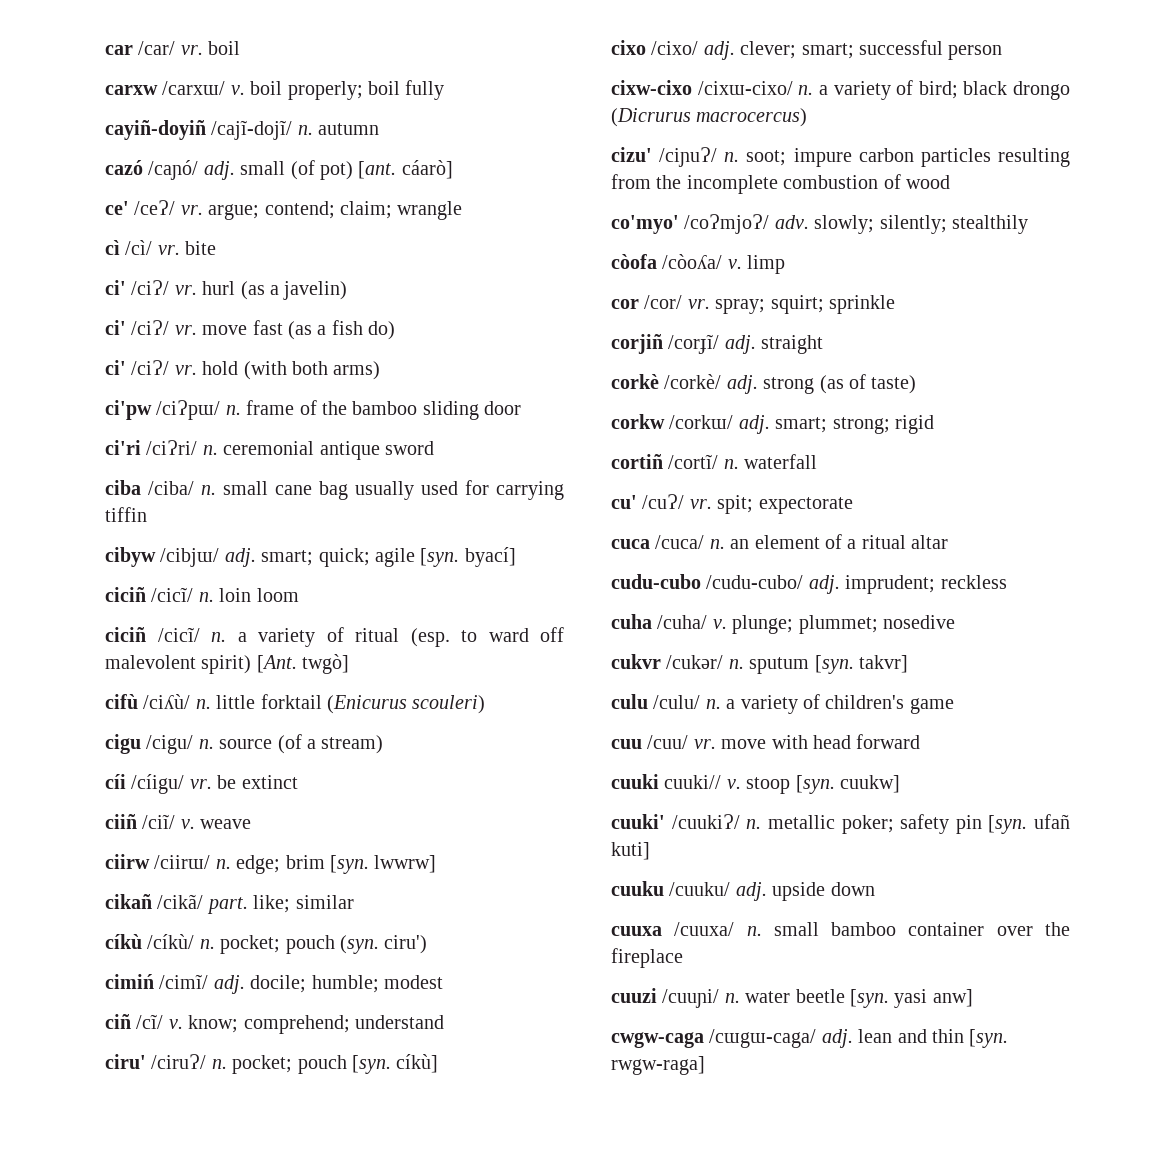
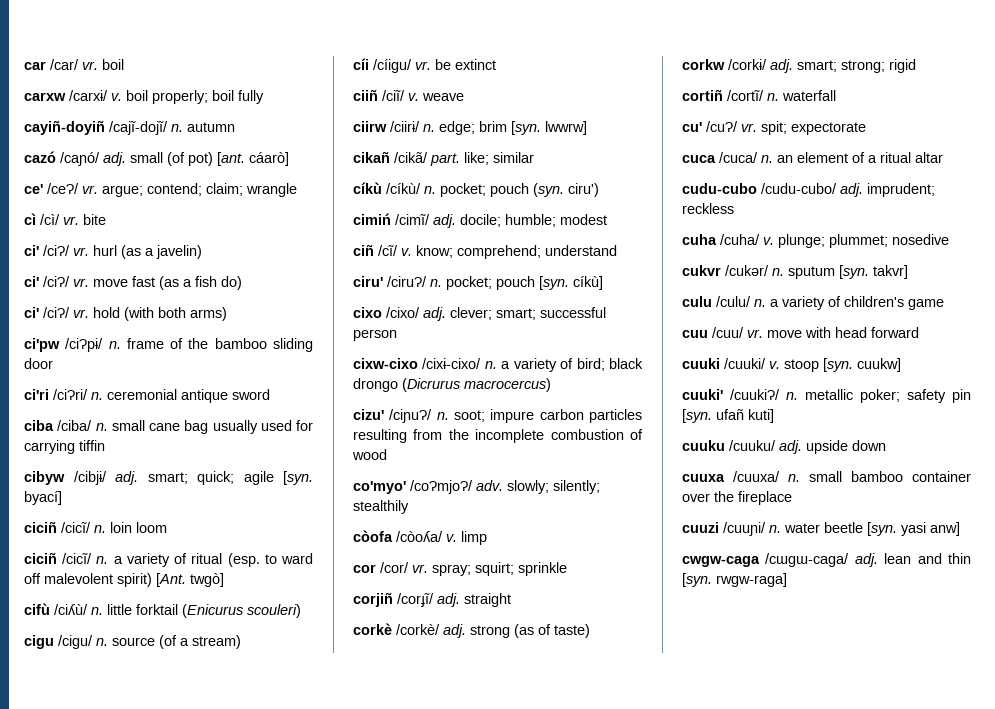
[162,81,226,95] /carxɯ/ -> [69,90,108,101] /carxɨ/
[156,400,221,420] /ciɁpɯ/ -> [65,338,104,352] /ciɁpɨ/
[160,548,220,567] /cibjɯ/ -> [73,471,107,485] /cibjɨ/
[154,855,211,869] /ciirɯ/ -> [390,121,420,132] /ciirɨ/
[697,81,793,95] /cixɯ-cixo/ -> [422,358,482,369] /cixɨ-cixo/
[669,415,734,429] /corkɯ/ -> [728,59,767,70] /corkɨ/
[664,775,722,789] cuuki// -> [724,358,766,369] /cuuki/

